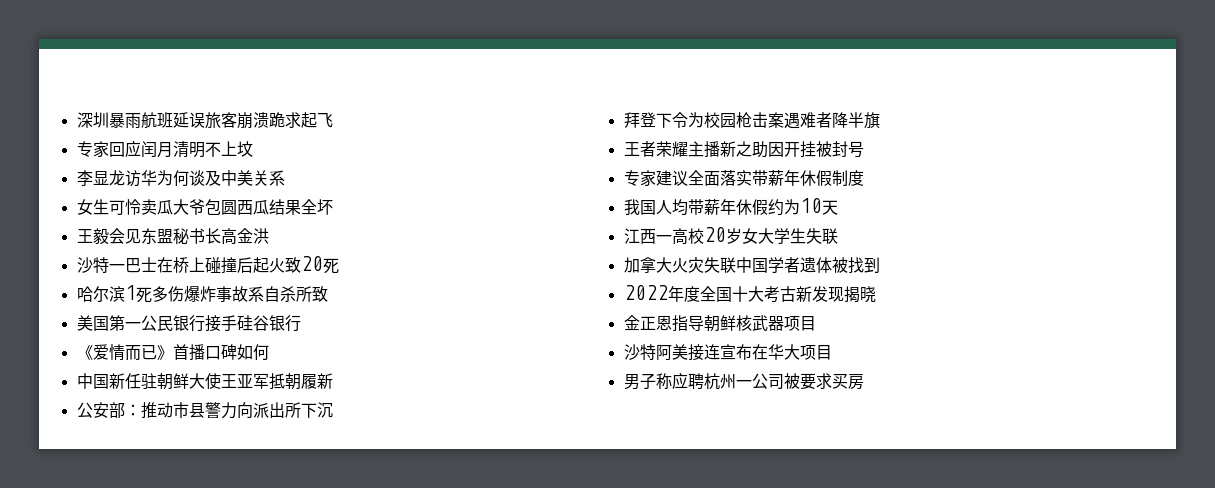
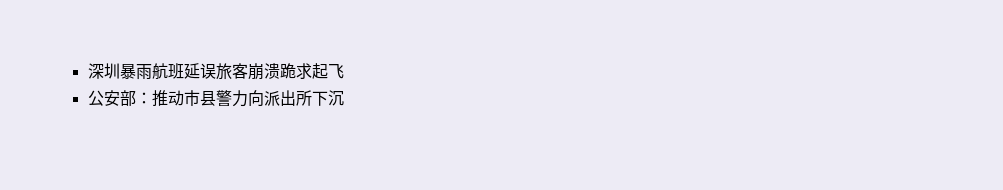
[76,140,253,158] [76,170,285,187] [76,199,333,215] [76,228,269,245] [76,256,339,274] [76,285,328,303] [76,315,301,332] [76,344,269,361] [76,373,333,390] // 专家回应闰月清明不上坟 // 李显龙访华为何谈及中美关系 // 女生可怜卖瓜大爷包圆西瓜结果全坏 // 王毅会见东盟秘书长高金洪 // 沙特一巴士在桥上碰撞后起火致20死 // 哈尔滨1死多伤爆炸事故系自杀所致 // 美国第一公民银行接手硅谷银行 // 《爱情而已》首播口碑如何 // 中国新任驻朝鲜大使王亚军抵朝履新 -> (344, 71) none
[623,112,880,129] [623,141,864,158] [623,170,864,187] [623,198,838,216] [623,227,838,245] [623,257,880,273] [623,285,876,303] [623,315,816,332] [623,344,832,361] [623,372,864,390] // 拜登下令为校园枪击案遇难者降半旗 // 王者荣耀主播新之助因开挂被封号 // 专家建议全面落实带薪年休假制度 // 我国人均带薪年休假约为10天 // 江西一高校20岁女大学生失联 // 加拿大火灾失联中国学者遗体被找到 // 2022年度全国十大考古新发现揭晓 // 金正恩指导朝鲜核武器项目 // 沙特阿美接连宣布在华大项目 // 男子称应聘杭州一公司被要求买房 -> (344, 98) none

